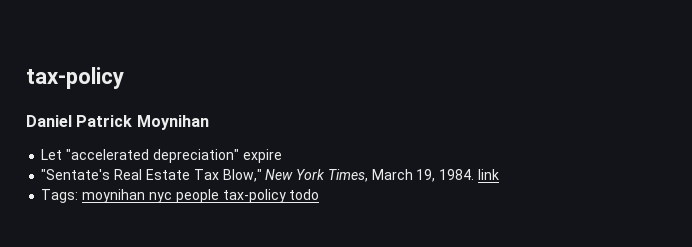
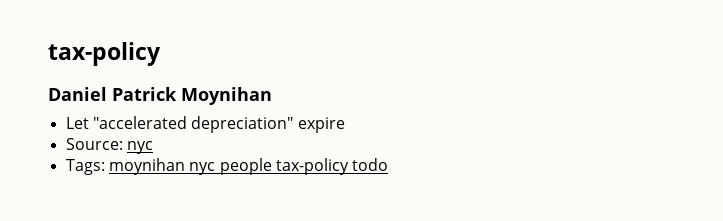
[41,169,499,182] "Sentate's Real Estate Tax Blow," New York Times, March 19, 1984. link -> [65,138,153,154] Source: nyc

